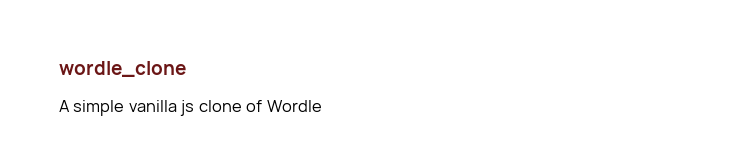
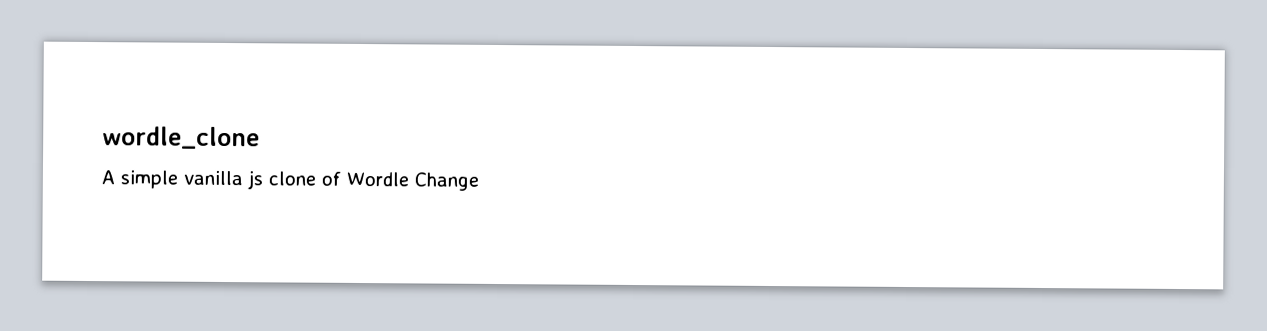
(322, 106) none -> [413,172,479,191] Change

